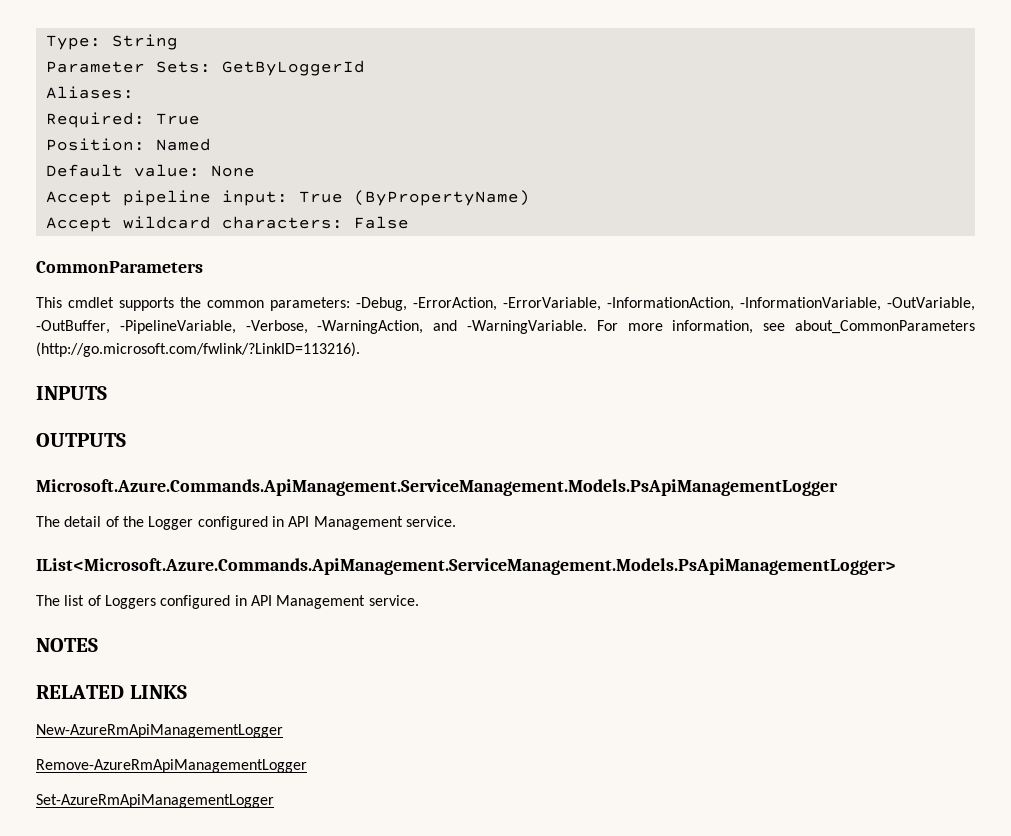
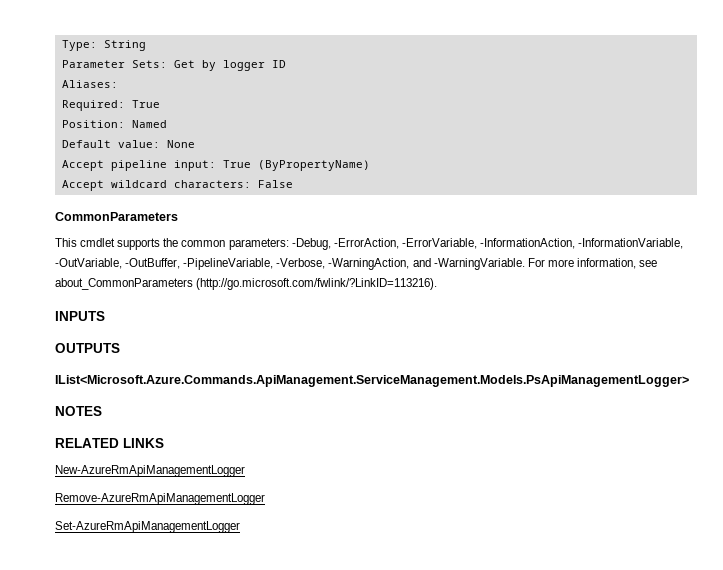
[221,60,365,76] GetByLoggerId -> [173,60,286,71] Get by logger ID
[36,479,838,496] [36,516,456,530] [36,558,896,575] [36,595,419,609] Microsoft.Azure.Commands.ApiManagement.ServiceManagement.Models.PsApiManagementLogger // The detail of the Logger configured in API Management service. // IList<Microsoft.Azure.Commands.ApiManagement.ServiceManagement.Models.PsApiManagementLogger> // The list of Loggers configured in API Management service. -> [55,375,689,387] IList<Microsoft.Azure.Commands.ApiManagement.ServiceManagement.Models.PsApiManagementLogger>

